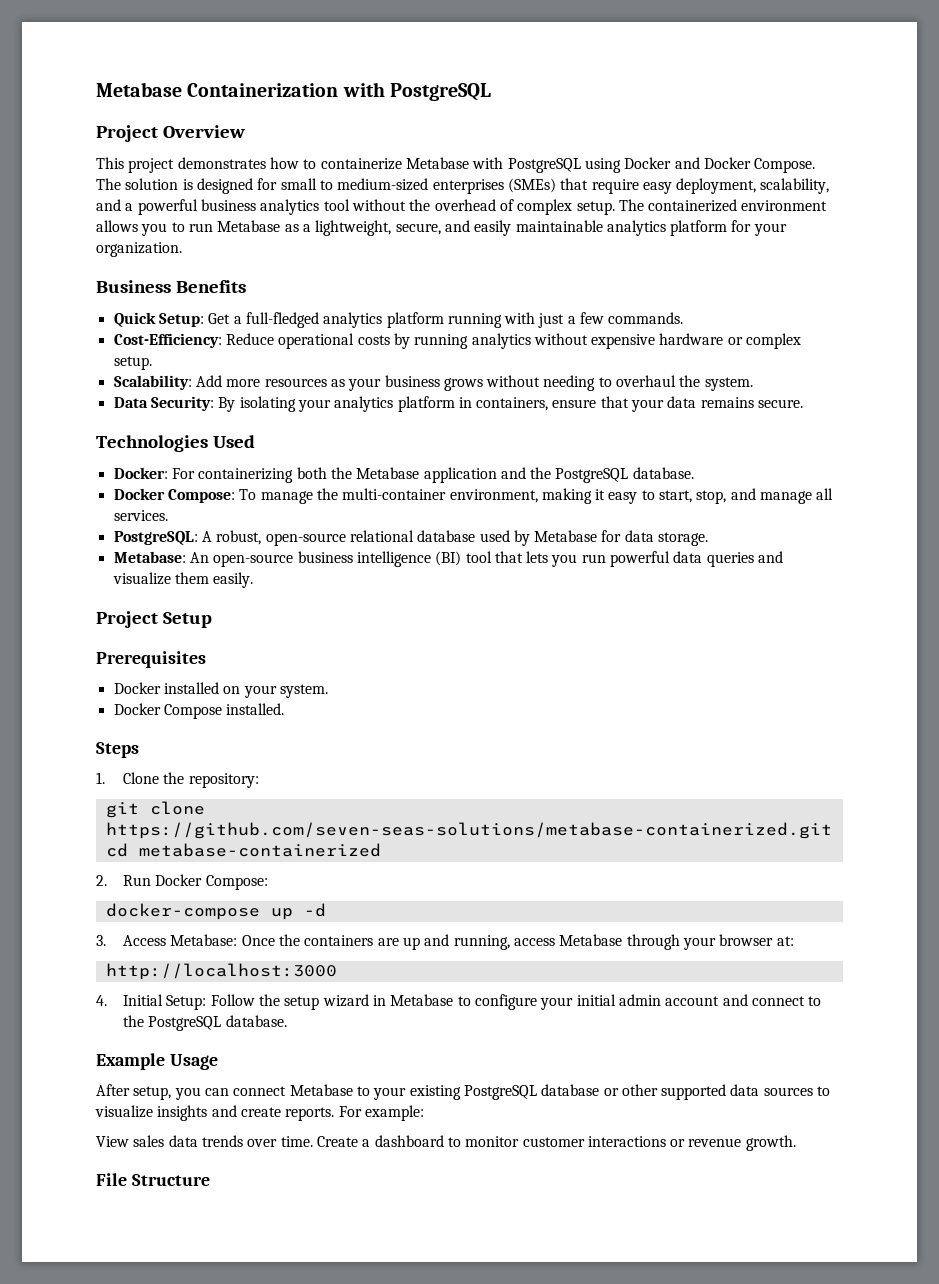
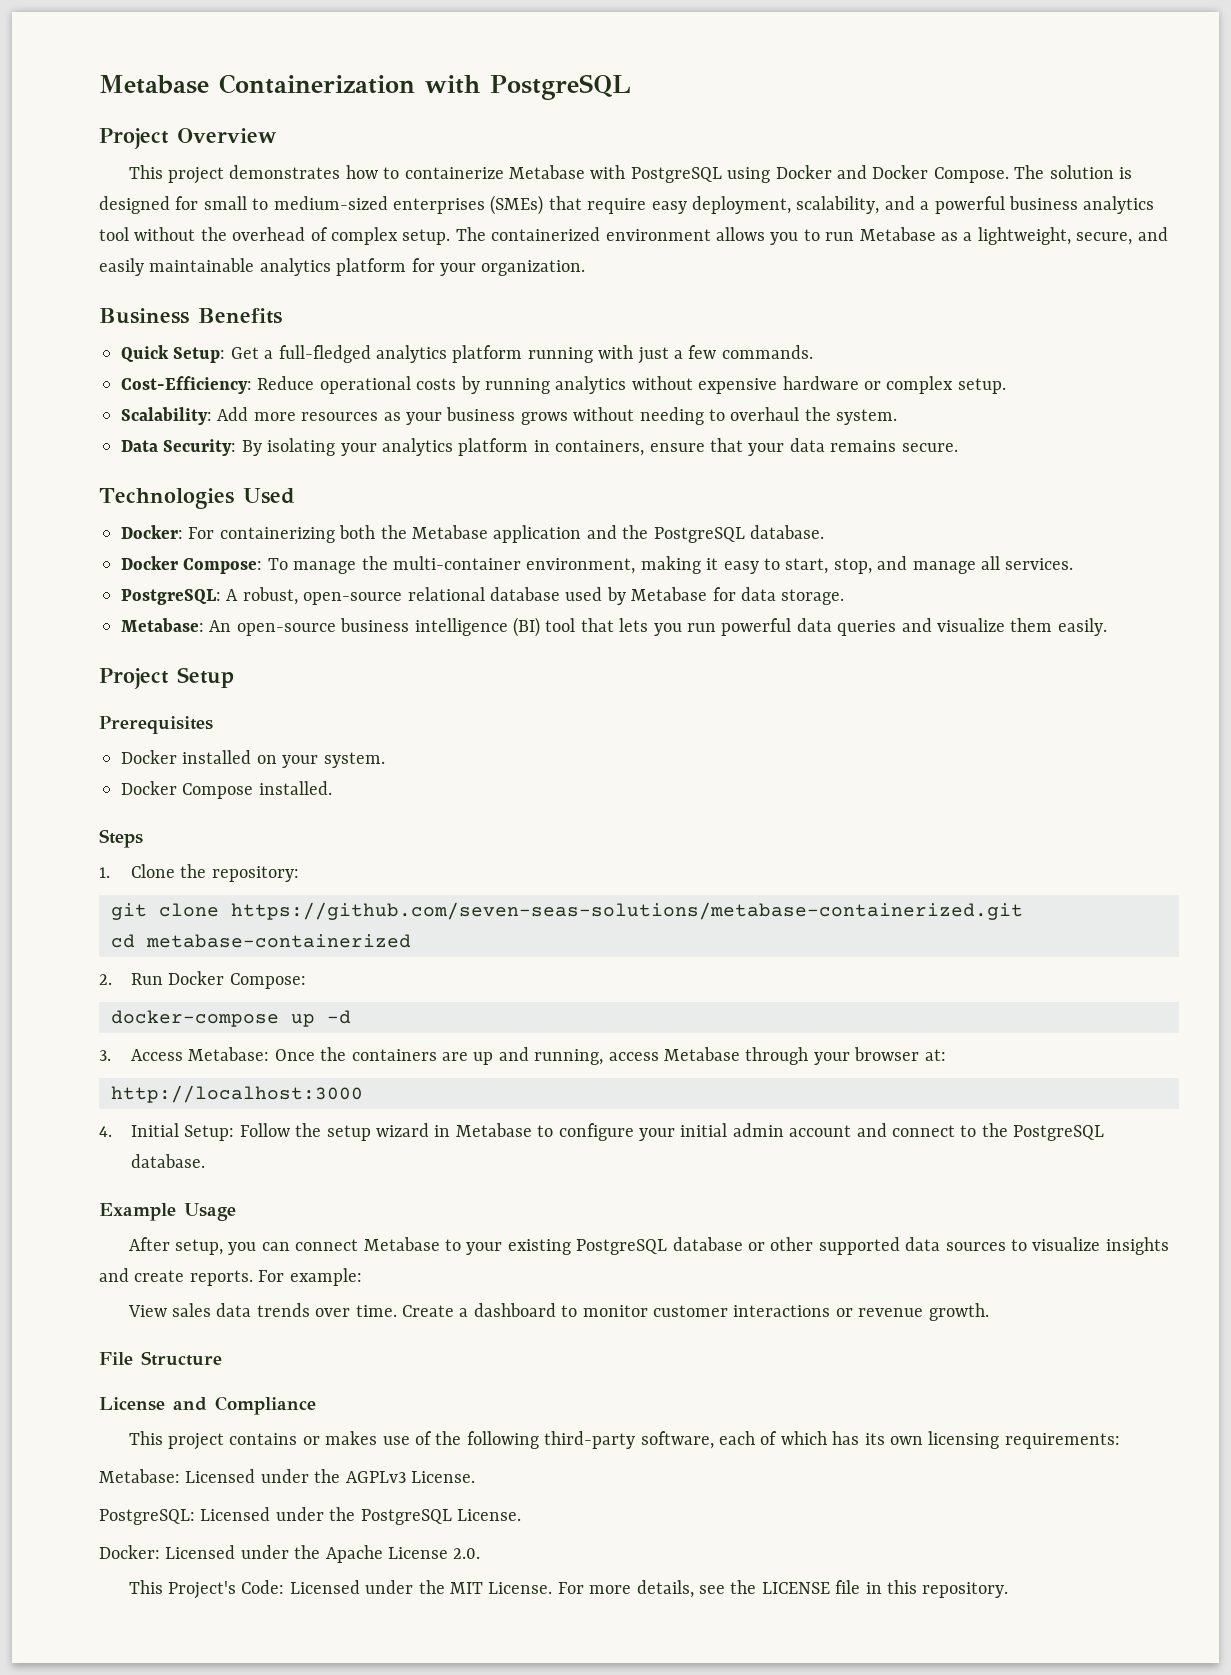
(210, 1180) none -> [99,1396,316,1415] [128,1431,1120,1450] [99,1469,475,1483] [99,1507,521,1525] [99,1545,481,1563] [128,1580,1009,1599] // License and Compliance // This project contains or makes use of the following third-party software, each of which has its own licensing requirements: // Metabase: Licensed under the AGPLv3 License. // PostgreSQL: Licensed under the PostgreSQL License. // Docker: Licensed under the Apache License 2.0. // This Project's Code: Licensed under the MIT License. For more details, see the LICENSE file in this repository.

